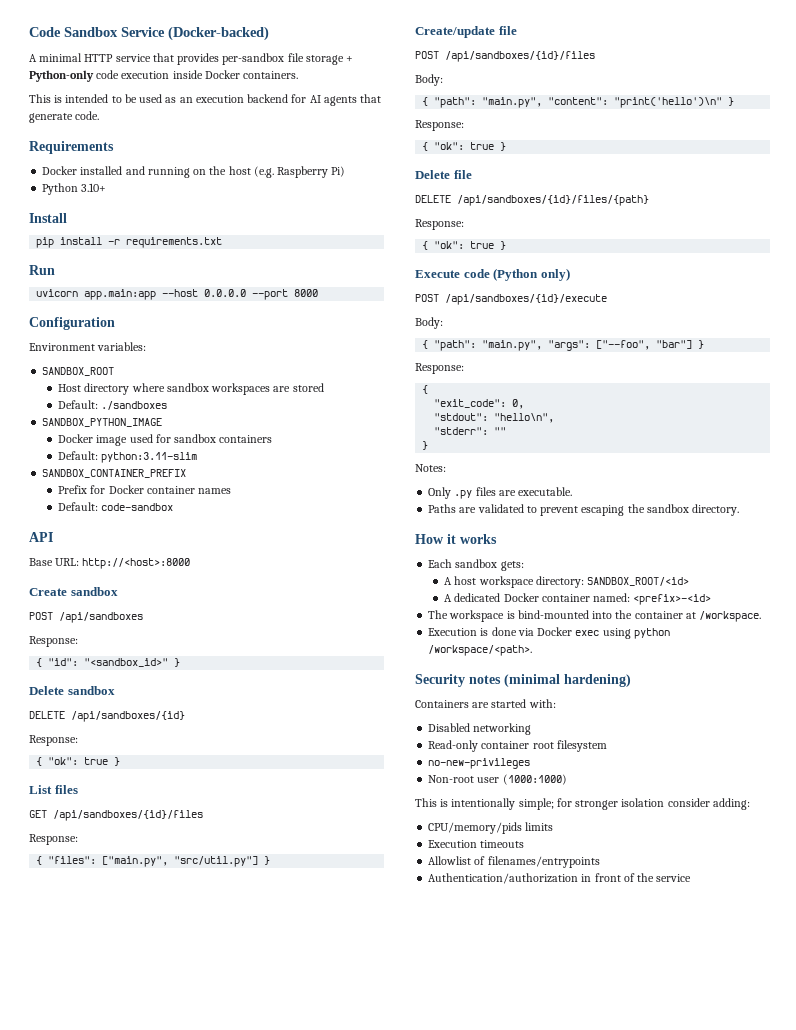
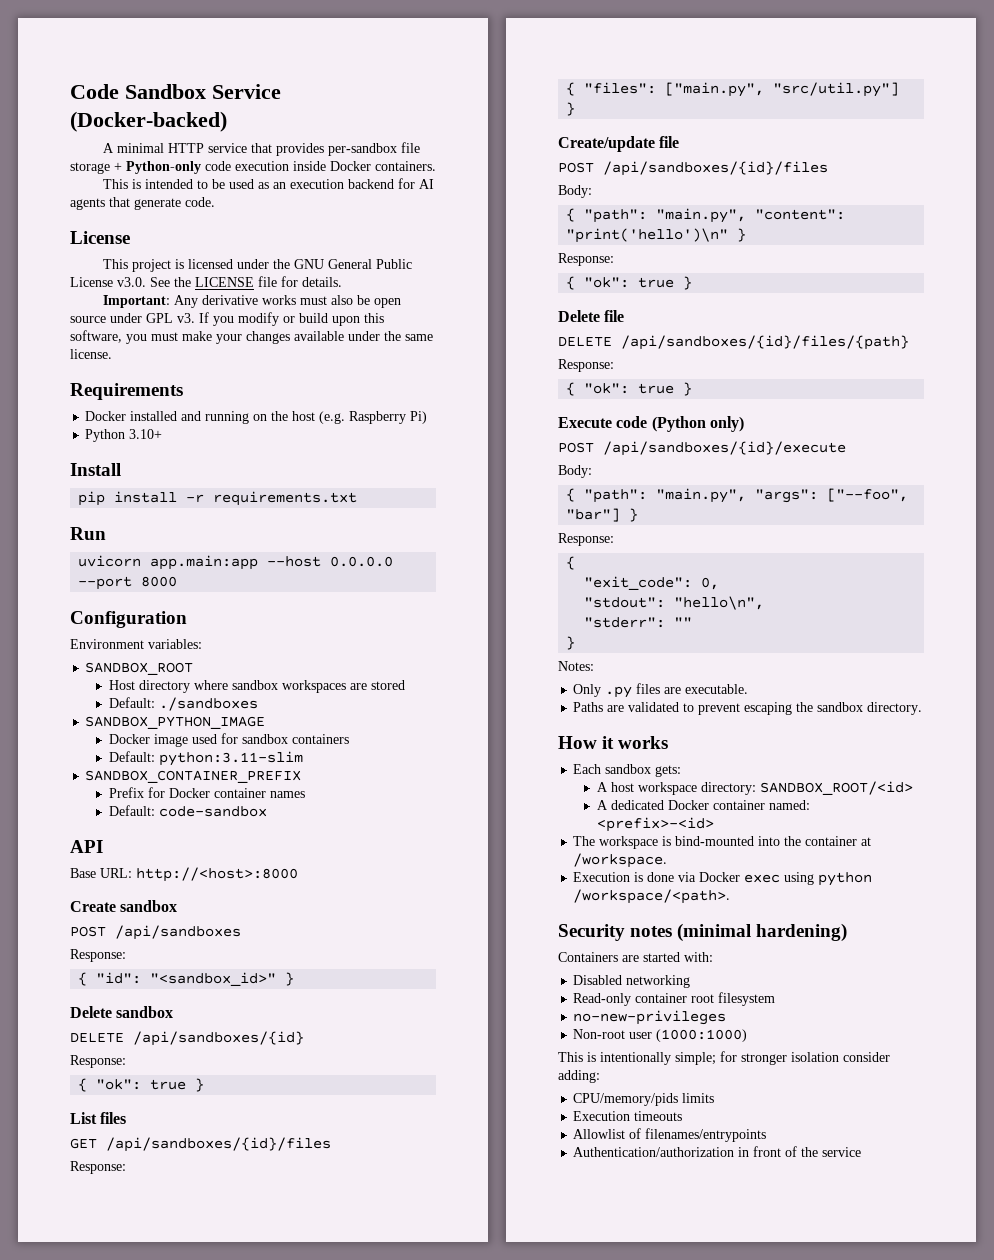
(100, 115) none -> [70,231,130,244] [103,259,413,272] [70,276,342,287] [103,295,402,308] [70,312,384,326] [70,330,433,344] [70,349,112,359] // License // This project is licensed under the GNU General Public License v3.0. See the LICENSE file for details. // Important: Any derivative works must also be open source under GPL v3. If you modify or build upon this software, you must make your changes available under the same license.

